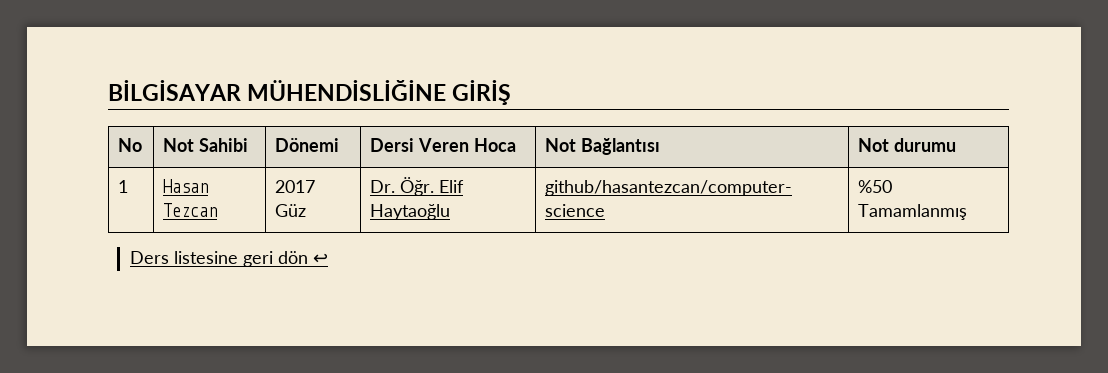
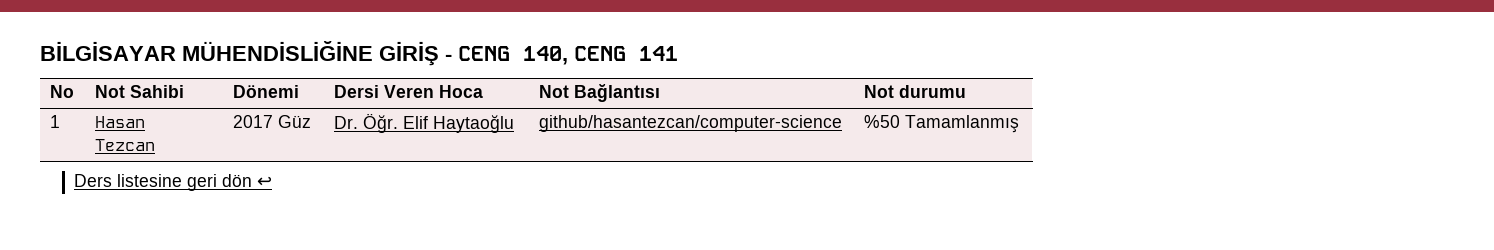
(512, 92) none -> [445,46,678,65] - CENG 140, CENG 141

